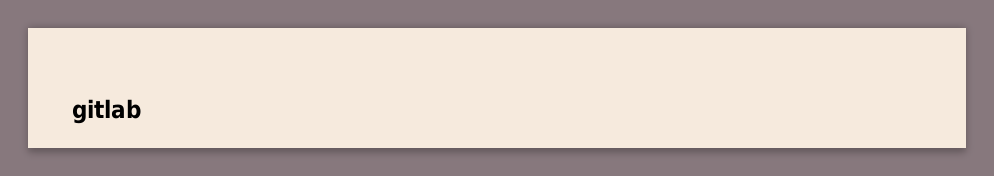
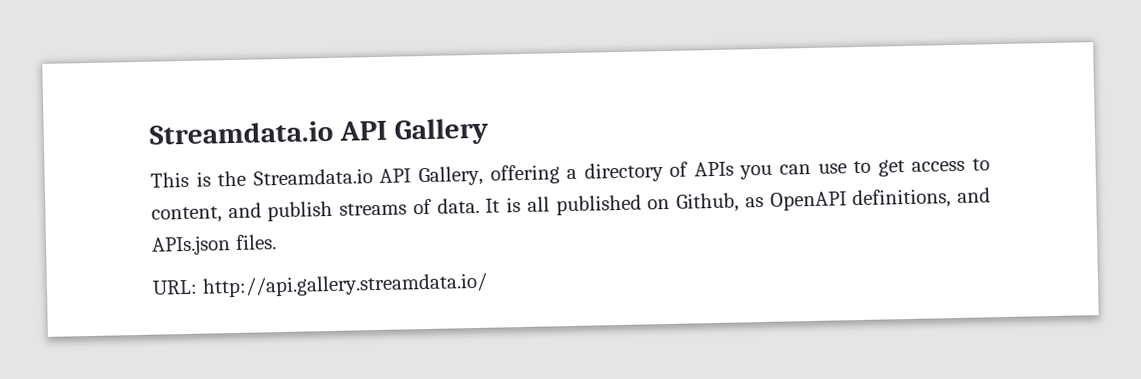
[72,99,141,124] gitlab -> [149,117,490,146] [150,158,991,188] [151,187,992,224] [151,234,277,256] [152,272,488,298] Streamdata.io API Gallery // This is the Streamdata.io API Gallery, offering a directory of APIs you can use to get access to content, and publish streams of data. It is all published on Github, as OpenAPI definitions, and APIs.json files. // URL: http://api.gallery.streamdata.io/

